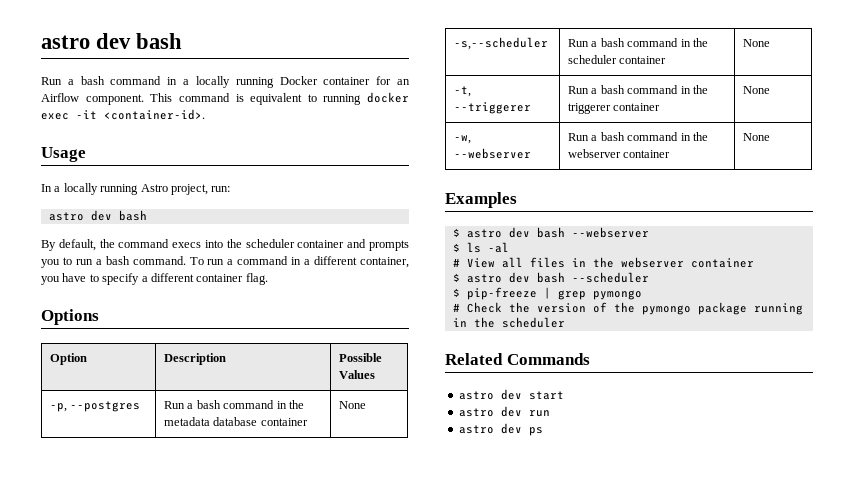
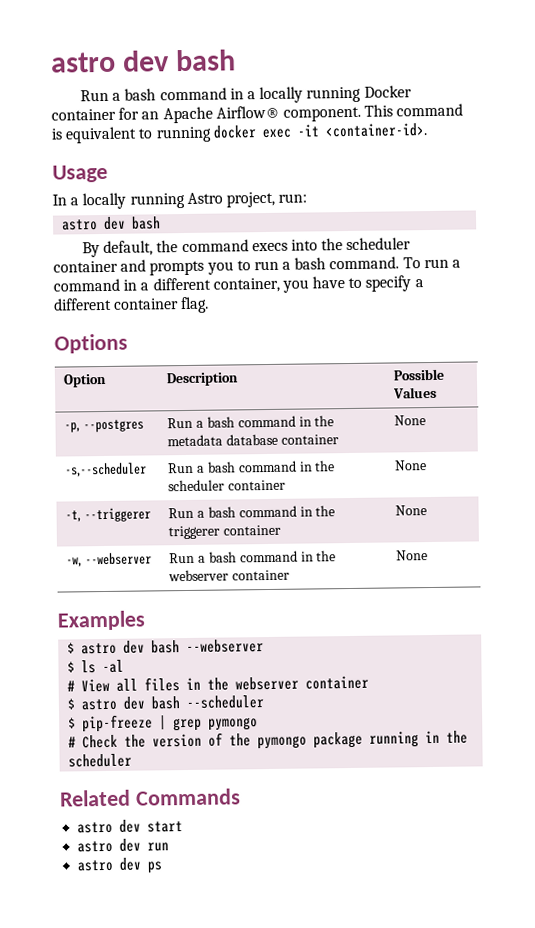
[41,93,79,102] Airflow -> [162,105,280,124] Apache Airflow®

